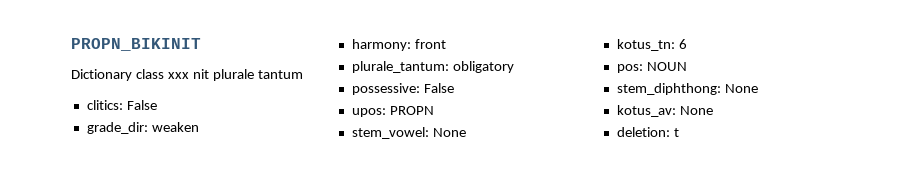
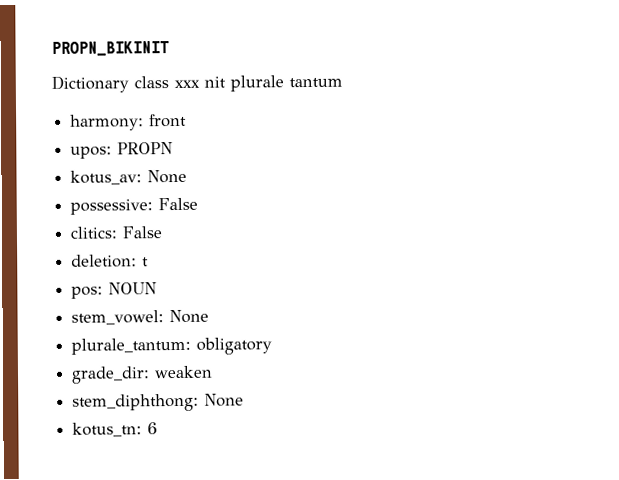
[86,100,157,110] [86,122,199,134] [351,39,446,51] [351,61,514,73] [351,83,454,95] [351,106,434,117] [351,127,466,139] [616,39,687,51] [616,62,687,73] [616,83,758,95] [616,105,713,117] [616,127,679,137] clitics: False // grade_dir: weaken // harmony: front // plurale_tantum: obligatory // possessive: False // upos: PROPN // stem_vowel: None // kotus_tn: 6 // pos: NOUN // stem_diphthong: None // kotus_av: None // deletion: t -> [70,113,188,131] [70,142,174,159] [70,169,188,185] [70,197,199,215] [70,226,163,239] [71,254,150,268] [71,282,158,299] [71,309,210,325] [71,337,273,355] [71,365,214,384] [72,393,245,412] [72,422,159,437] harmony: front // upos: PROPN // kotus_av: None // possessive: False // clitics: False // deletion: t // pos: NOUN // stem_vowel: None // plurale_tantum: obligatory // grade_dir: weaken // stem_diphthong: None // kotus_tn: 6

